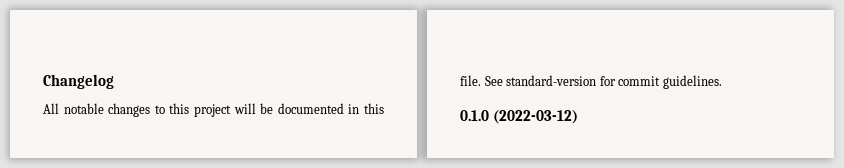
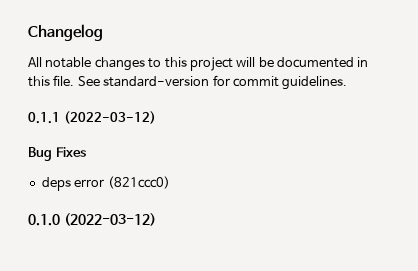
(722, 82) none -> [28,111,156,124] [28,147,86,161] [41,176,170,191] // 0.1.1 (2022-03-12) // Bug Fixes // deps error (821ccc0)

